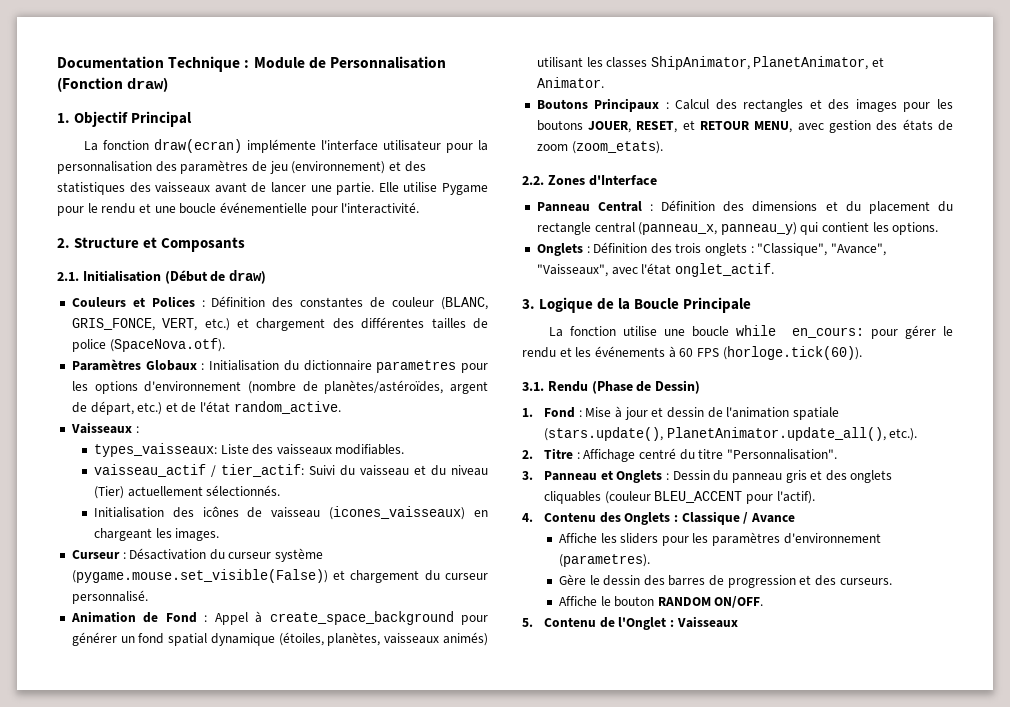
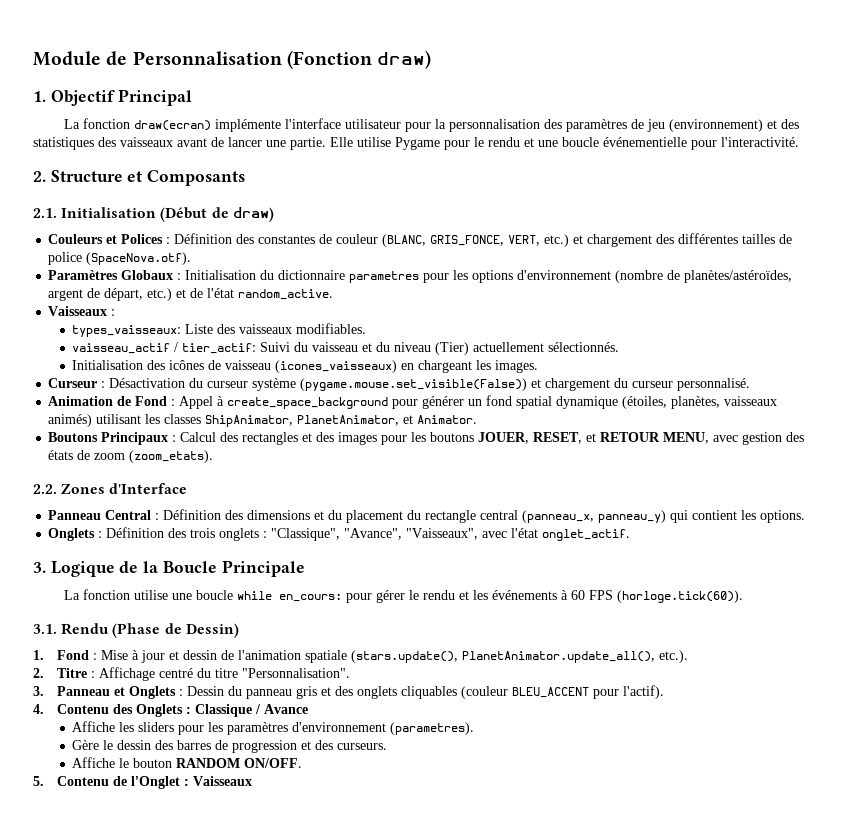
[57,56,250,72] Documentation Technique : -> (33, 58) none

